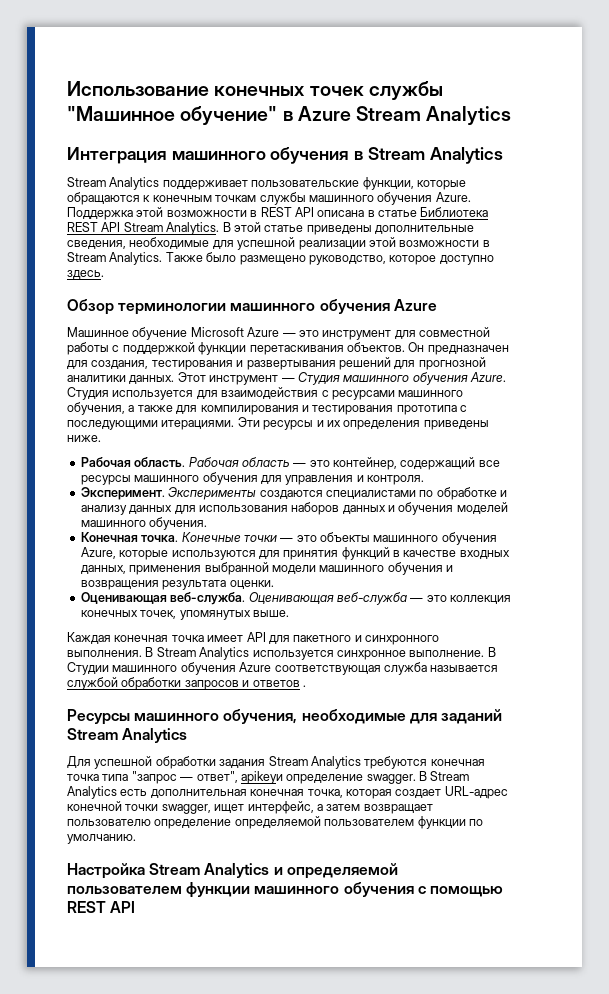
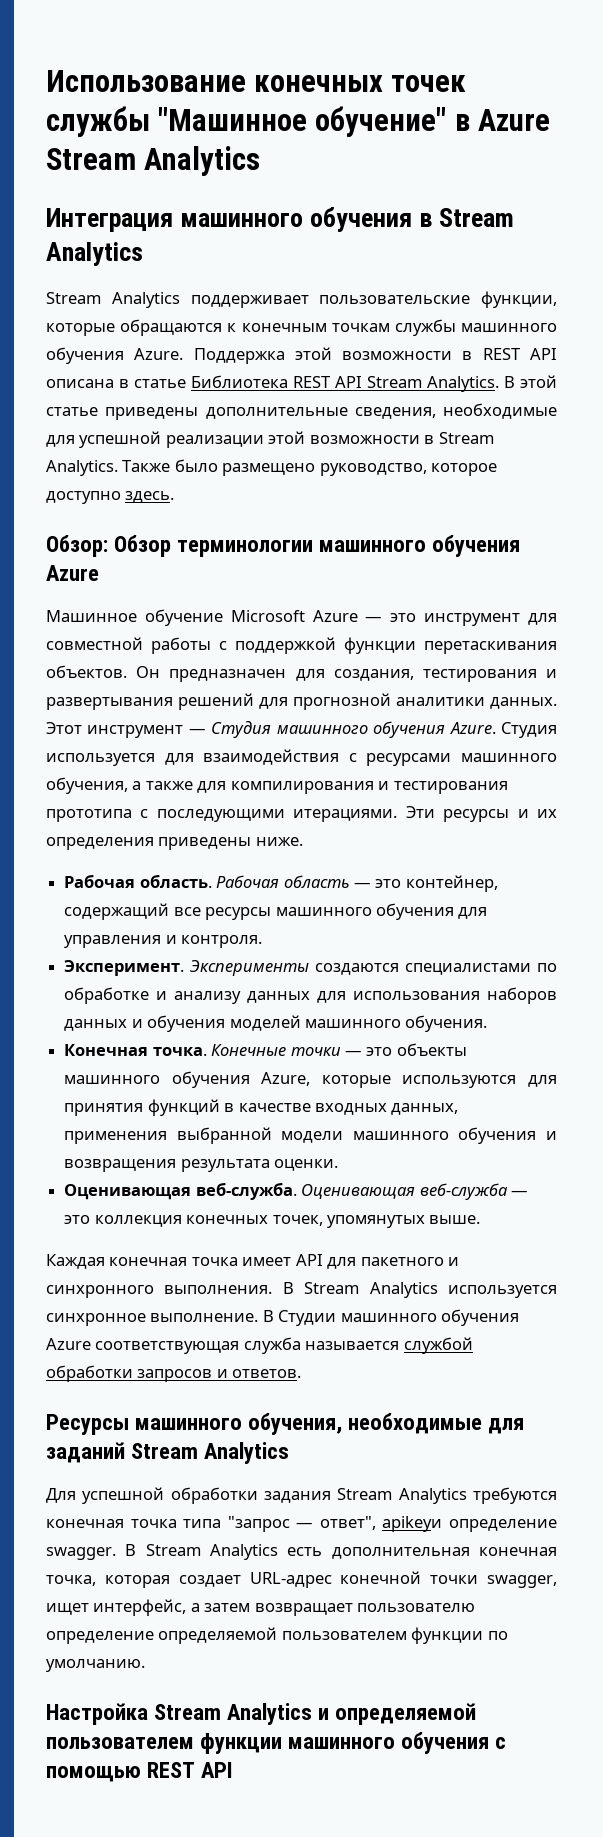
(104, 274) none -> [46,535,108,557] Обзор:
[252,680,306,687] ответов . -> [232,1369,302,1378] ответов.

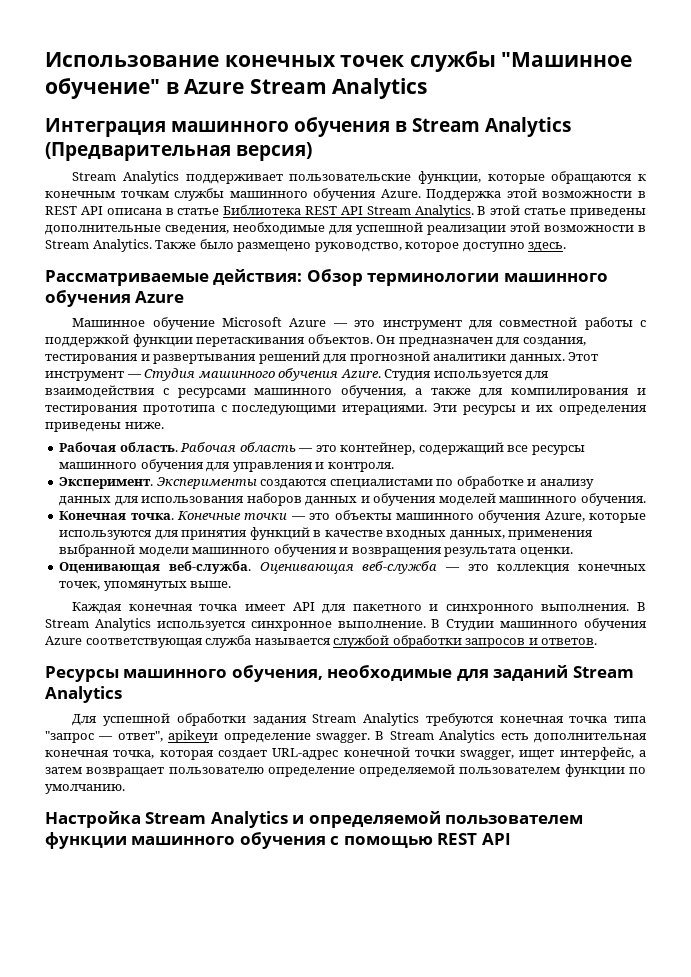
(143, 254) none -> [45,142,312,161] (Предварительная версия)
[46,535,108,557] Обзор: -> [45,269,303,286] Рассматриваемые действия:

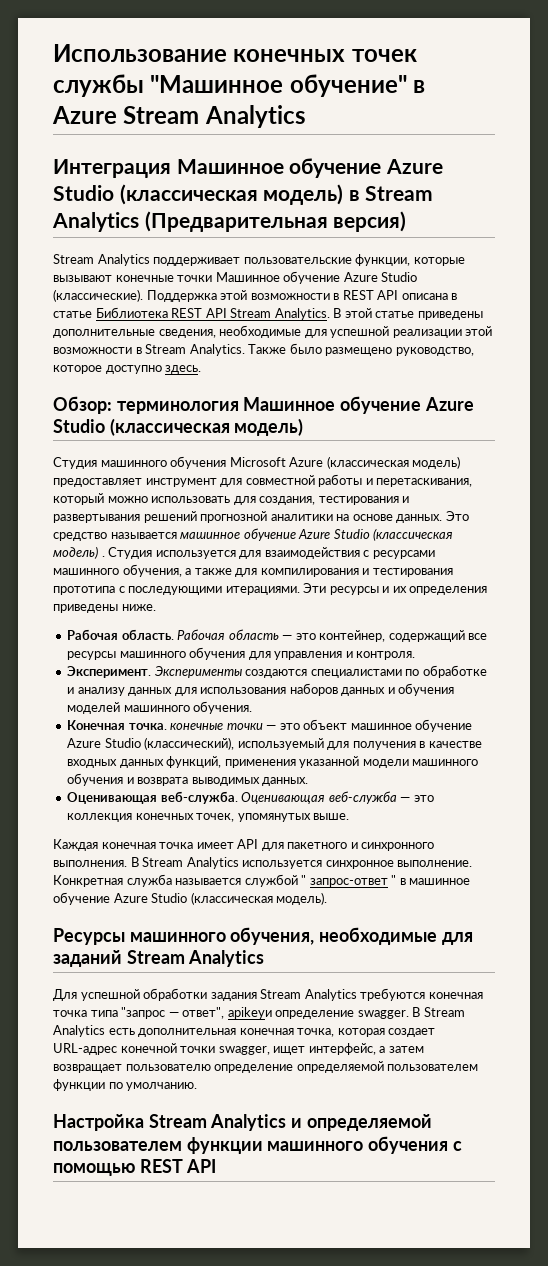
[171,117,390,137] машинного обучения -> [176,158,443,178] [53,184,344,205] Машинное обучение Azure Studio (классическая модель)
[551,171,646,184] [45,188,421,201] обращаются к конечным точкам службы машинного обучения Azure. -> [53,271,418,284] [53,289,143,302] вызывают конечные точки Машинное обучение Azure Studio (классические).
[45,269,608,286] [45,290,185,307] [72,317,646,330] [45,334,493,347] Рассматриваемые действия: Обзор терминологии машинного обучения Azure // Машинное обучение Microsoft Azure — это инструмент для совместной работы с поддержкой функции перетаскивания объектов. Он предназначен -> [53,396,474,414] [53,418,304,436] [53,456,461,469] [53,474,473,487] [53,493,231,505] Обзор: терминология Машинное обучение Azure Studio (классическая модель) // Студия машинного обучения Microsoft Azure (классическая модель) предоставляет инструмент для совместной работы и перетаскивания, который можно использовать
[323,354,348,364] для -> (197, 517) none
[509,352,599,364] [45,368,381,381] данных. Этот инструмент — Студия машинного обучения Azure. -> [336,511,469,523] [53,528,454,541] [53,546,105,559] на основе данных. Это средство называется машинное обучение Azure Studio (классическая модель) .
[177,511,242,520] Конечные -> [170,723,224,730] конечные
[334,510,647,523] [59,527,594,540] [59,544,136,557] объекты машинного обучения Azure, которые используются для принятия функций в качестве входных данных, применения выбранной -> [303,719,473,732] [67,737,482,750] [67,756,360,768] объект машинное обучение Azure Studio (классический), используемый для получения в качестве входных данных функций, применения указанной
[351,547,573,557] возвращения результата оценки. -> [137,777,309,786] возврата выводимых данных.
[431,618,647,631] [45,635,598,648] В Студии машинного обучения Azure соответствующая служба называется службой обработки запросов и ответов. -> [53,874,471,887] [53,892,328,905] Конкретная служба называется службой " запрос-ответ " в машинное обучение Azure Studio (классическая модель).

